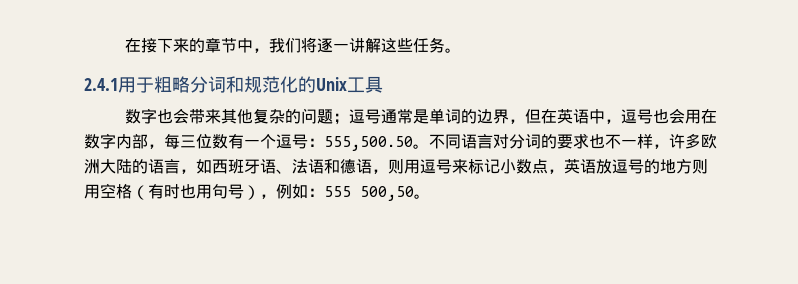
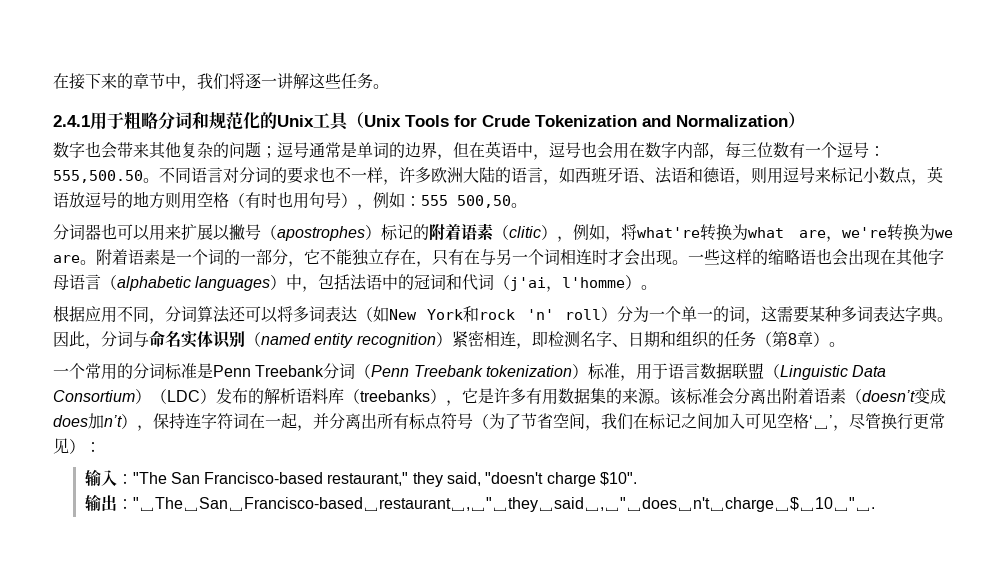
(383, 84) none -> [347,112,805,129] （Unix Tools for Crude Tokenization and Normalization）
(430, 196) none -> [53,223,953,242] [53,248,944,267] [53,274,658,292] [53,305,953,324] [53,330,845,349] [53,363,887,381] [53,388,946,406] [53,413,945,431] [53,438,101,454] [84,469,638,487] [84,494,875,512] // 分词器也可以用来扩展以撇号（apostrophes）标记的附着语素（clitic），例如，将what're转换为what are，we're转换为we are。附着语素是一个词的一部分，它不能独立存在，只有在与另一个词相连时才会出现。一些这样的缩略语也会出现在其他字母语言（alphabetic languages）中，包括法语中的冠词和代词（j'ai，l'homme）。 // 根据应用不同，分词算法还可以将多词表达（如New York和rock 'n' roll）分为一个单一的词，这需要某种多词表达字典。因此，分词与命名实体识别（named entity recognition）紧密相连，即检测名字、日期和组织的任务（第8章）。 // 一个常用的分词标准是Penn Treebank分词（Penn Treebank tokenization）标准，用于语言数据联盟（Linguistic Data Consortium）（LDC）发布的解析语料库（treebanks），它是许多有用数据集的来源。该标准会分离出附着语素（doesn’t变成does加n’t），保持连字符词在一起，并分离出所有标点符号（为了节省空间，我们在标记之间加入可见空格‘␣’，尽管换行更常见）： // 输入："The San Francisco-based restaurant," they said, "doesn't charge $10". // 输出："␣The␣San␣Francisco-based␣restaurant␣,␣"␣they␣said␣,␣"␣does␣n't␣charge␣$␣10␣"␣.

